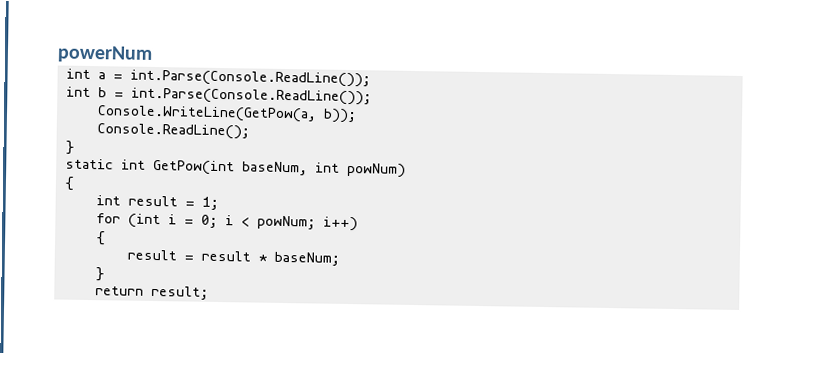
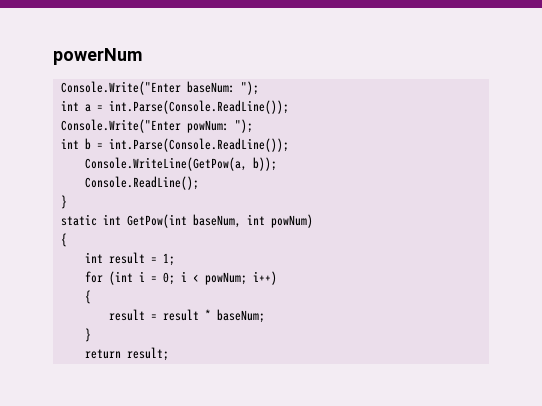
(153, 54) none -> [60,81,259,95] // Console.Write("Enter baseNum: ");
(372, 78) none -> [60,119,253,133] // Console.Write("Enter powNum: ");

